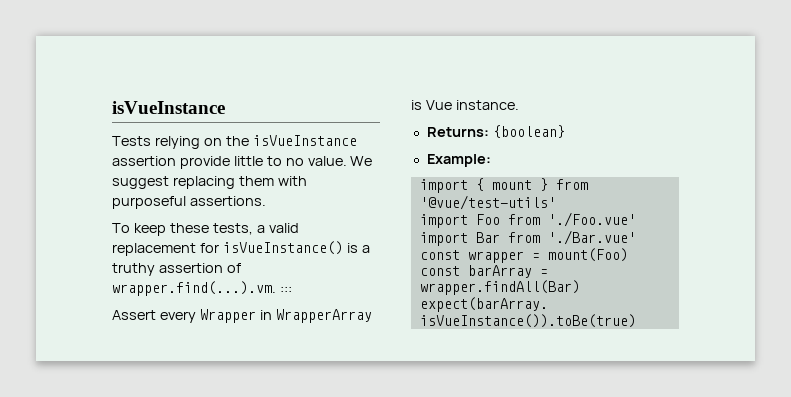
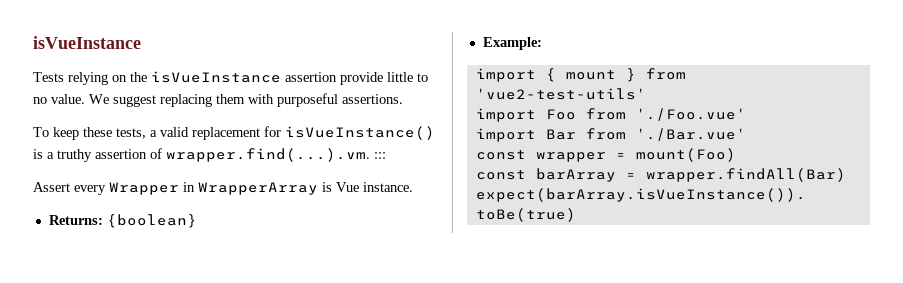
[419,195,556,210] '@vue/test-utils' -> [475,88,646,100] 'vue2-test-utils'

